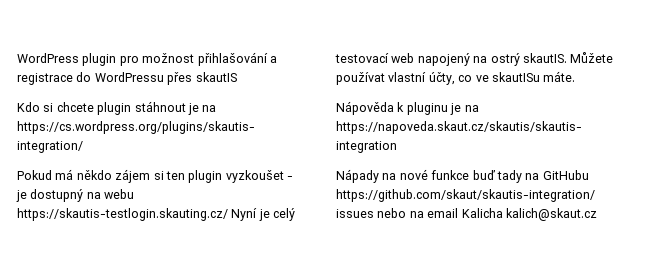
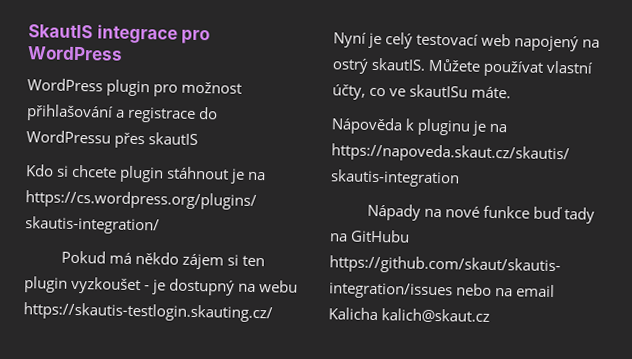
(17, 58) none -> [28,24,211,45] [27,46,123,61] SkautIS integrace pro WordPress //

